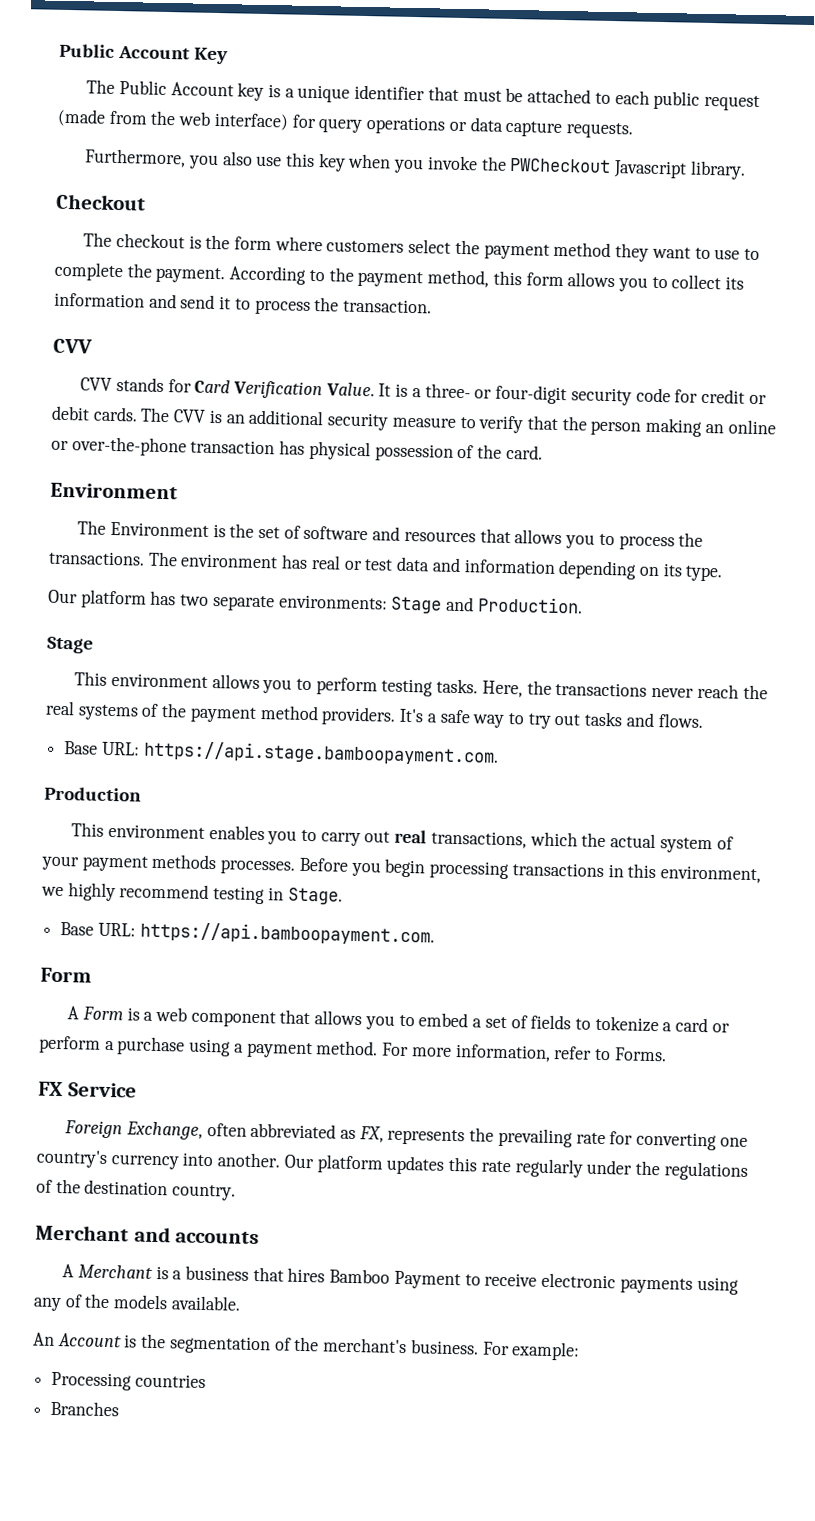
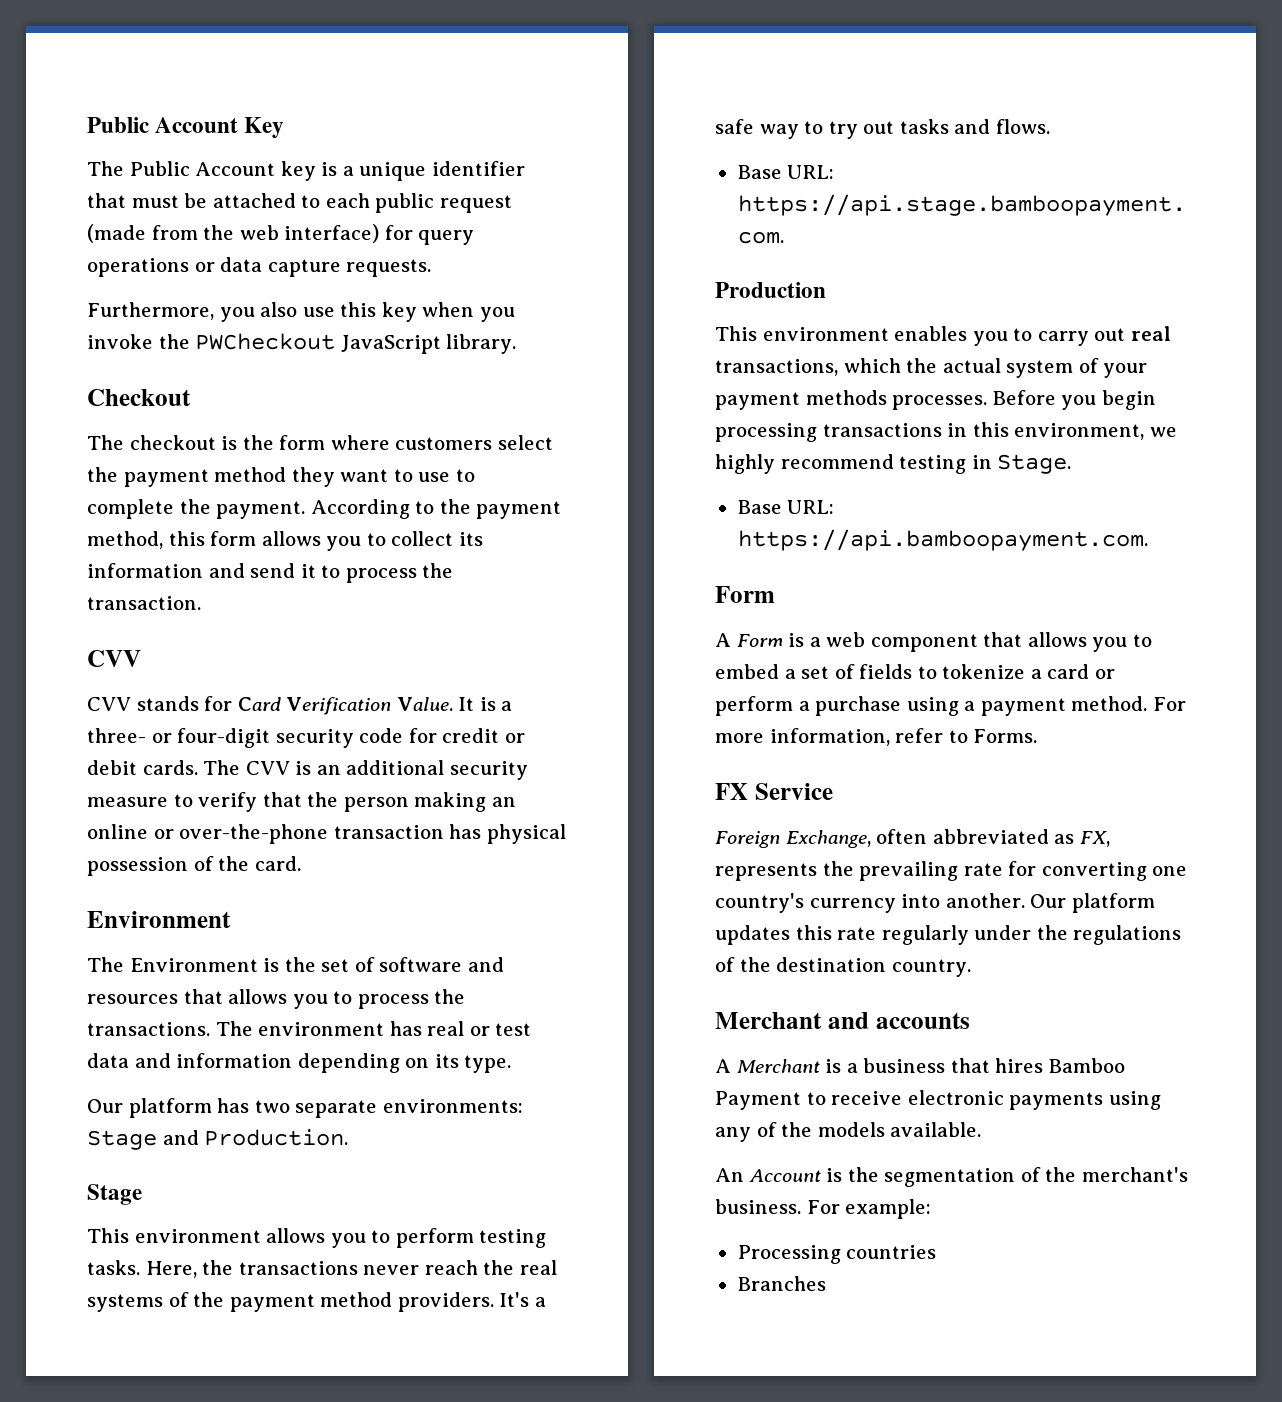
[613,160,688,179] Javascript -> [340,335,441,354] JavaScript

